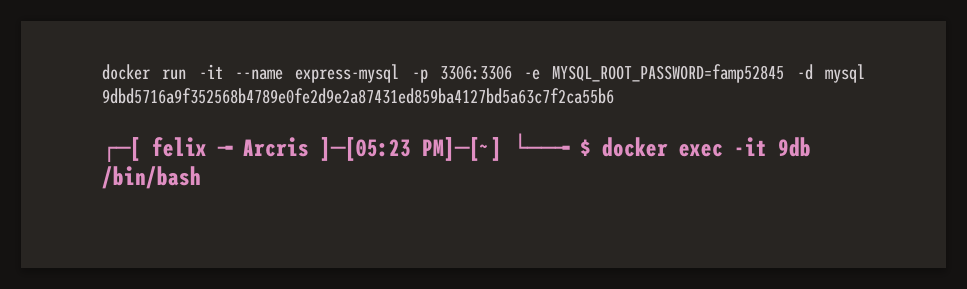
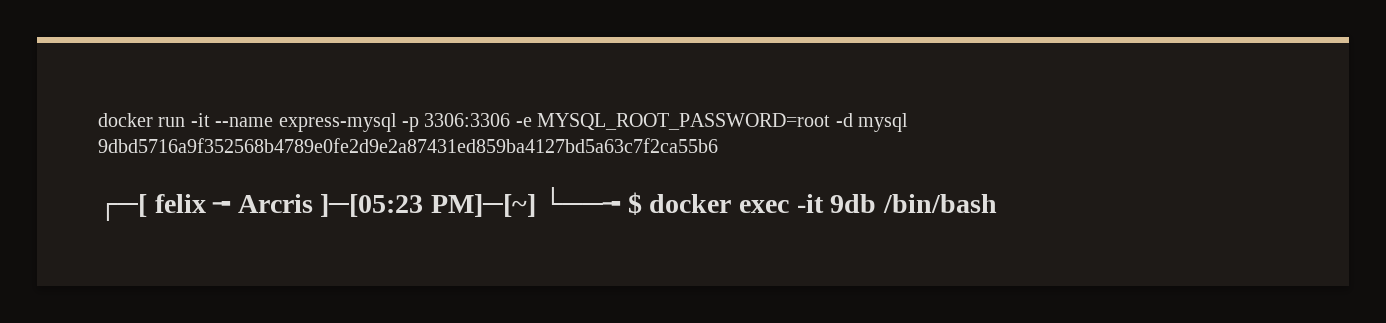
[552,64,785,83] MYSQL_ROOT_PASSWORD=famp52845 -> [537,113,831,130] MYSQL_ROOT_PASSWORD=root

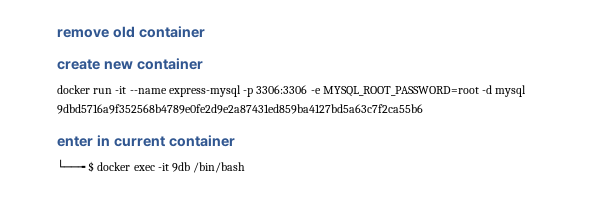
(98, 120) none -> [57,26,205,38] [57,58,203,70] remove old container // create new container //
[98,194,536,221] ┌─[ felix ╼ Arcris ]─[05:23 PM]─[~] -> [57,135,235,147] enter in current container //

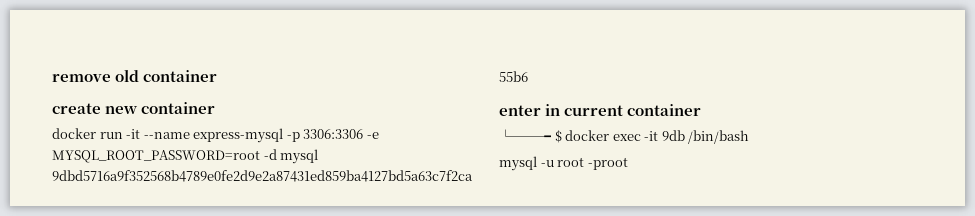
(246, 167) none -> [499,156,628,171] // mysql -u root -proot

